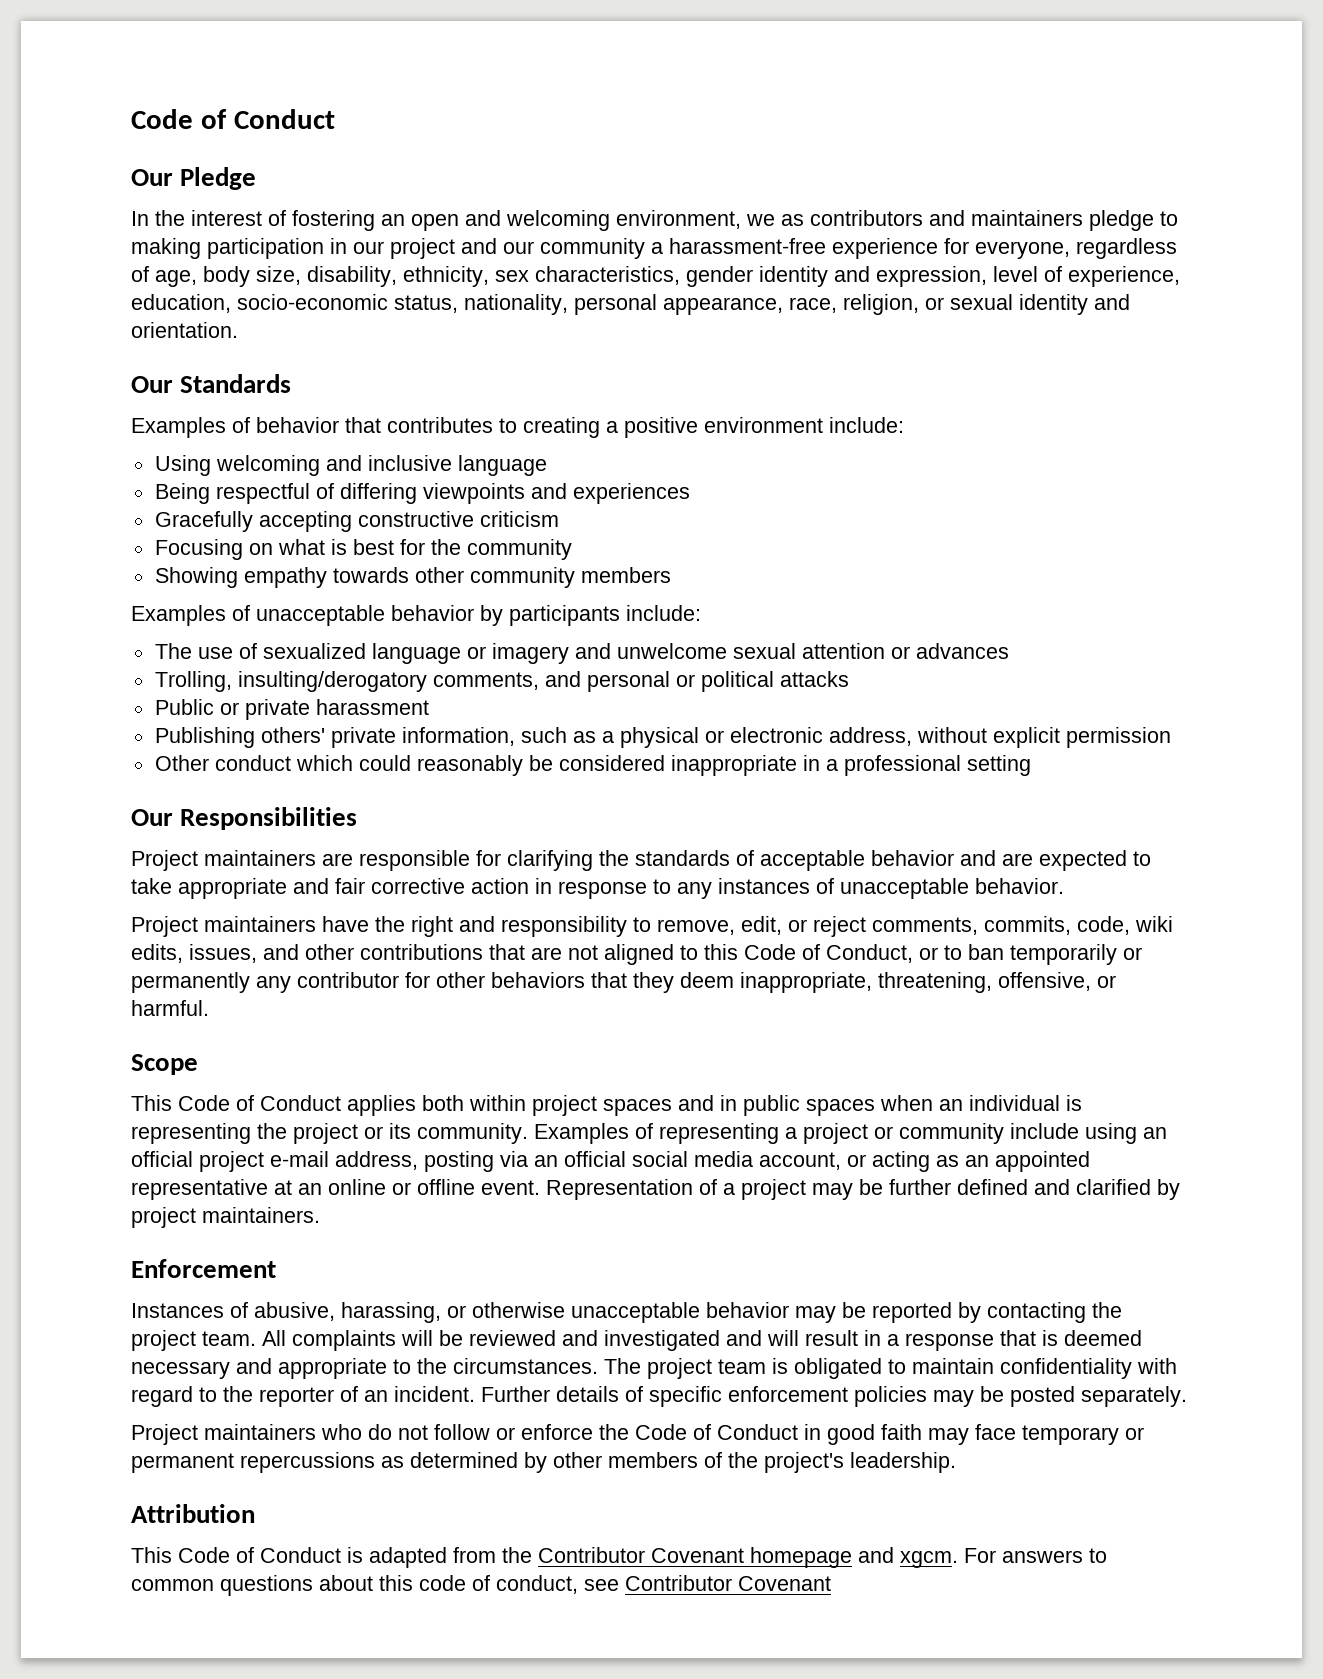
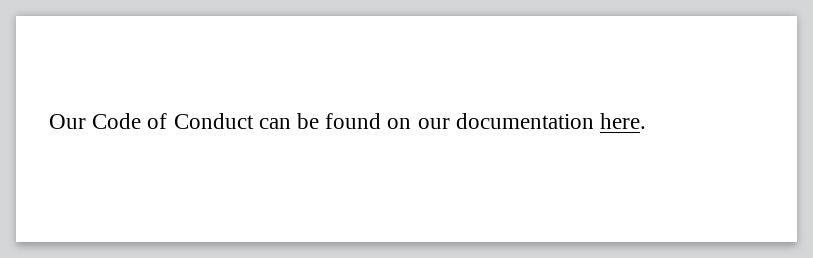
[131,109,335,129] [131,167,257,190] [131,210,1178,231] [131,238,1177,259] [131,266,1180,287] [131,294,1130,315] [131,322,238,338] [131,374,292,393] [131,417,904,438] [154,455,547,476] [154,483,690,504] [154,511,559,532] [154,539,572,560] [154,567,671,588] [131,605,701,626] [154,643,1009,664] [154,671,849,692] [154,699,429,720] [154,727,1171,748] [154,755,1031,776] [131,807,358,830] [131,850,1151,871] [131,878,1064,899] [131,916,1173,937] [131,944,1142,965] [131,972,1116,993] [131,1000,209,1016] [131,1054,198,1075] [131,1095,1082,1116] [131,1123,1167,1144] [131,1151,1090,1172] [131,1179,1180,1200] [131,1207,320,1228] [131,1259,276,1278] [131,1302,1122,1323] [131,1330,1142,1351] [131,1358,1177,1379] [131,1386,1187,1407] [131,1424,1144,1445] [131,1452,956,1473] [131,1504,255,1523] [131,1547,1107,1568] [131,1575,831,1596] Code of Conduct // Our Pledge // In the interest of fostering an open and welcoming environment, we as contributors and maintainers pledge to making participation in our project and our community a harassment-free experience for everyone, regardless of age, body size, disability, ethnicity, sex characteristics, gender identity and expression, level of experience, education, socio-economic status, nationality, personal appearance, race, religion, or sexual identity and orientation. // Our Standards // Examples of behavior that contributes to creating a positive environment include: // Using welcoming and inclusive language // Being respectful of differing viewpoints and experiences // Gracefully accepting constructive criticism // Focusing on what is best for the community // Showing empathy towards other community members // Examples of unacceptable behavior by participants include: // The use of sexualized language or imagery and unwelcome sexual attention or advances // Trolling, insulting/derogatory comments, and personal or political attacks // Public or private harassment // Publishing others' private information, such as a physical or electronic address, without explicit permission // Other conduct which could reasonably be considered inappropriate in a professional setting // Our Responsibilities // Project maintainers are responsible for clarifying the standards of acceptable behavior and are expected to take appropriate and fair corrective action in response to any instances of unacceptable behavior. // Project maintainers have the right and responsibility to remove, edit, or reject comments, commits, code, wiki edits, issues, and other contributions that are not aligned to this Code of Conduct, or to ban temporarily or permanently any contributor for other behaviors that they deem inappropriate, threatening, offensive, or harmful. // Scope // This Code of Conduct applies both within project spaces and in public spaces when an individual is representing the project or its community. Examples of representing a project or community include using an official project e-mail address, posting via an official social media account, or acting as an appointed representative at an online or offline event. Representation of a project may be further defined and clarified by project maintainers. // Enforcement // Instances of abusive, harassing, or otherwise unacceptable behavior may be reported by contacting the project team. All complaints will be reviewed and investigated and will result in a response that is deemed necessary and appropriate to the circumstances. The project team is obligated to maintain confidentiality with regard to the reporter of an incident. Further details of specific enforcement policies may be posted separately. // Project maintainers who do not follow or enforce the Code of Conduct in good faith may face temporary or permanent repercussions as determined by other members of the project's leadership. // Attribution // This Code of Conduct is adapted from the Contributor Covenant homepage and xgcm. For answers to common questions about this code of conduct, see Contributor Covenant -> [49,113,647,129] Our Code of Conduct can be found on our documentation here.

